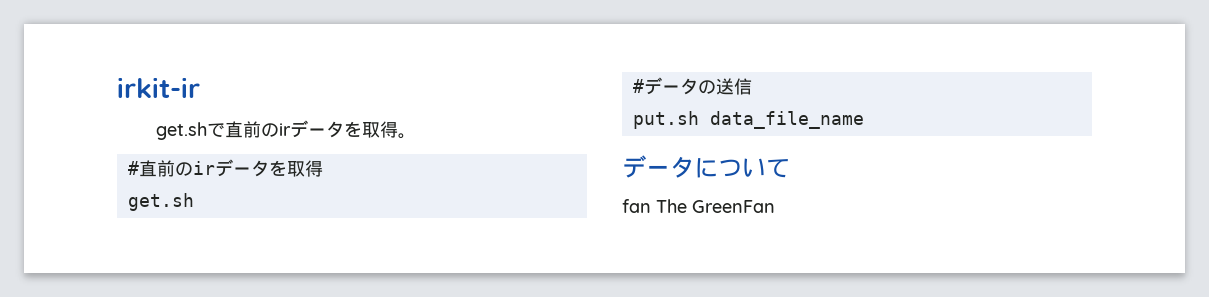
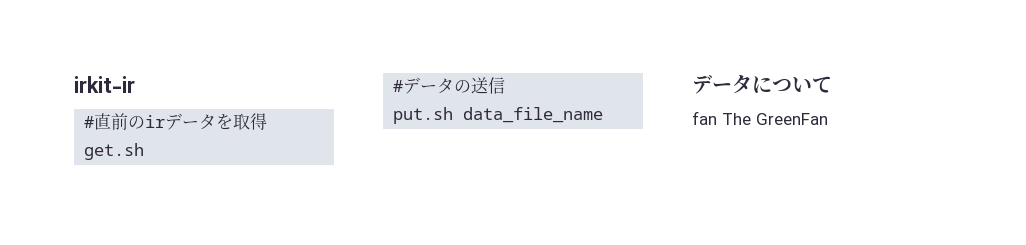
[156,120,417,140] // get.shで直前のirデータを取得。 -> (135, 84) none

